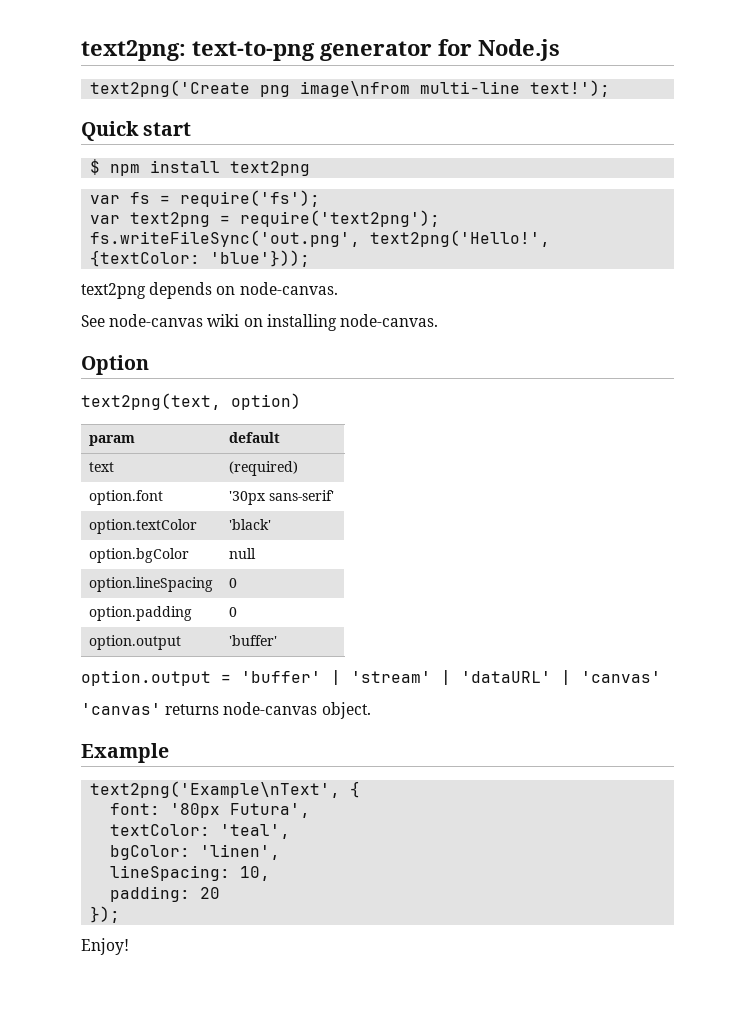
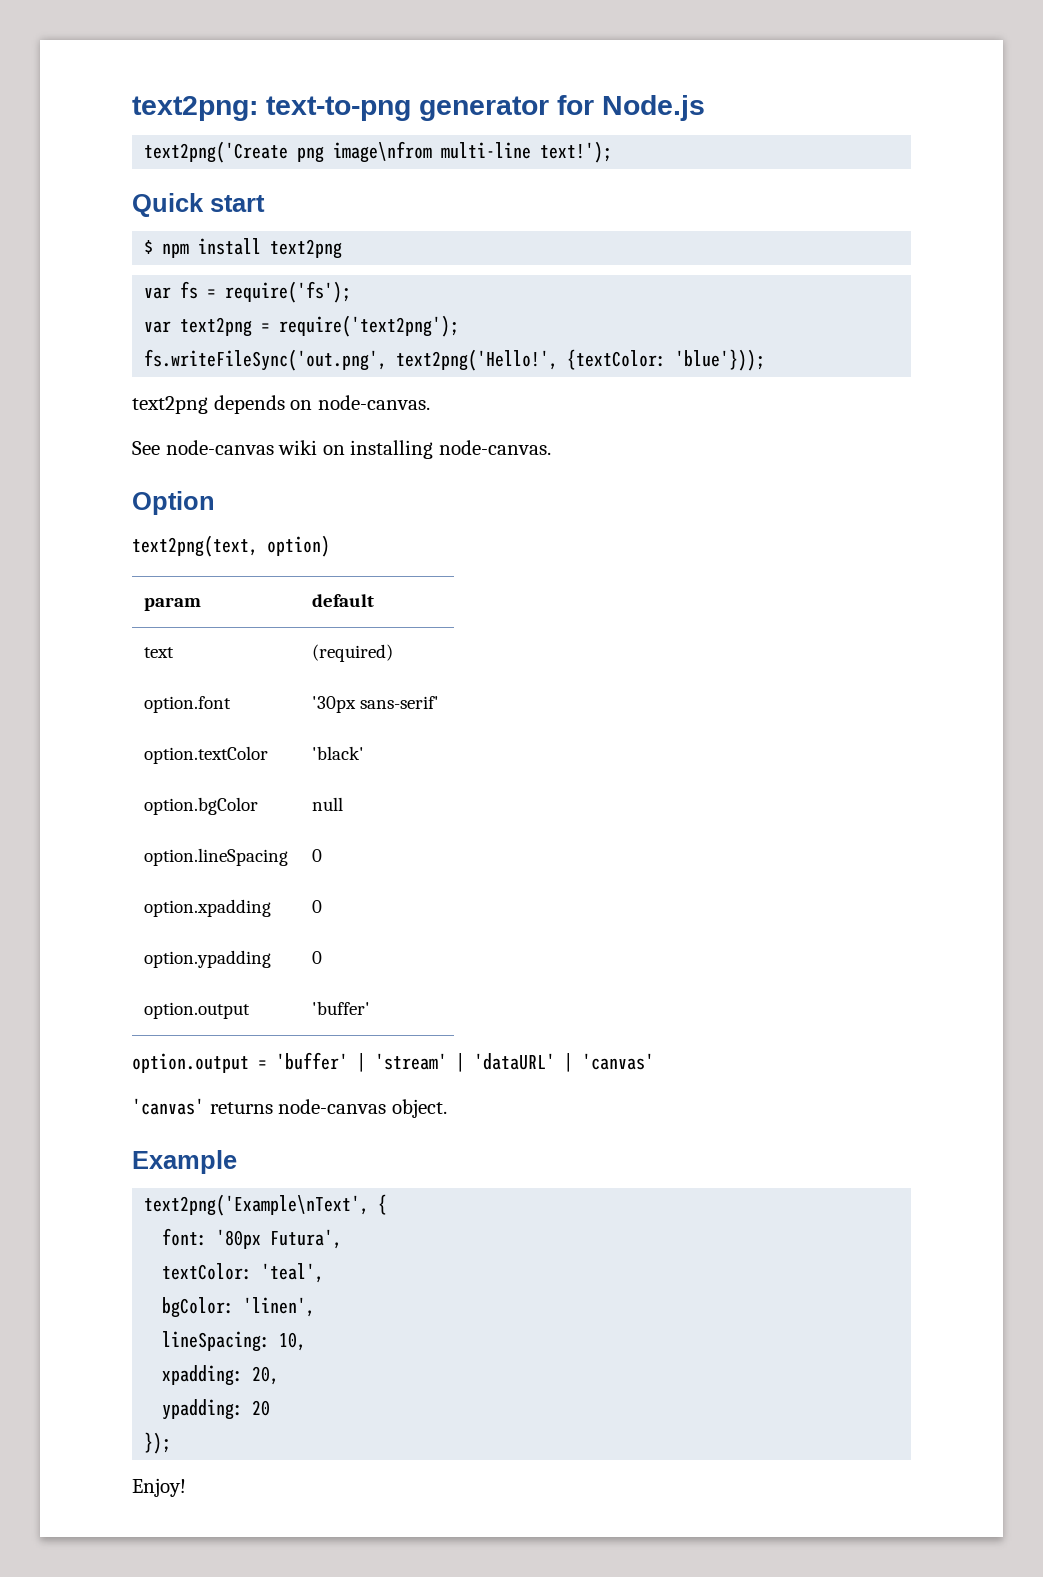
[88,606,192,621] option.padding -> [143,899,271,917] [311,900,322,913] [143,950,271,968] option.xpadding | 0 // option.ypadding
[110,886,191,902] padding: -> [162,1365,280,1386] [162,1399,244,1420] xpadding: 20, // ypadding:

